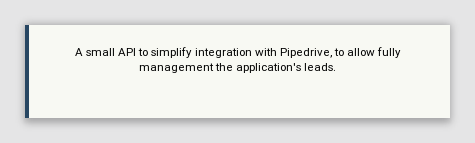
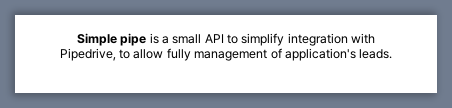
[74,48,83,56] A -> [76,33,169,46] Simple pipe is a
[214,63,233,71] the -> [270,48,282,59] of

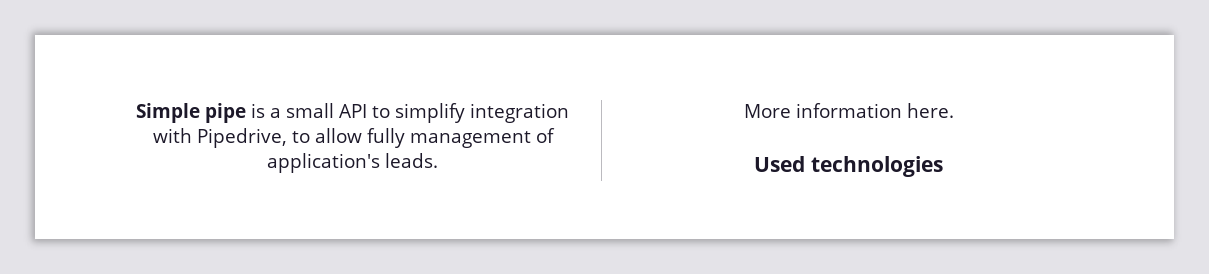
(393, 54) none -> [743,103,954,118] [754,156,943,177] // More information here. // Used technologies

